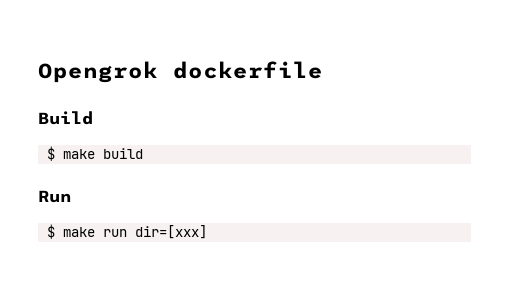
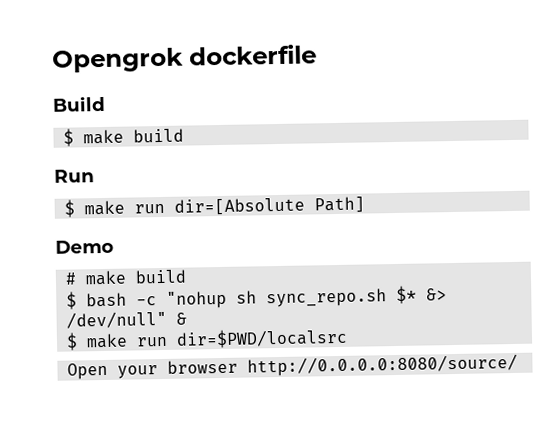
[134,225,207,239] dir=[xxx] -> [174,196,366,216] [55,239,114,254] [65,269,188,286] [66,285,448,310] [66,310,188,329] [66,327,349,351] [67,353,519,380] dir=[Absolute Path] // Demo // # make build // $ bash -c "nohup sh sync_repo.sh $* &> /dev/null" & // $ make run dir=$PWD/localsrc // Open your browser http://0.0.0.0:8080/source/

